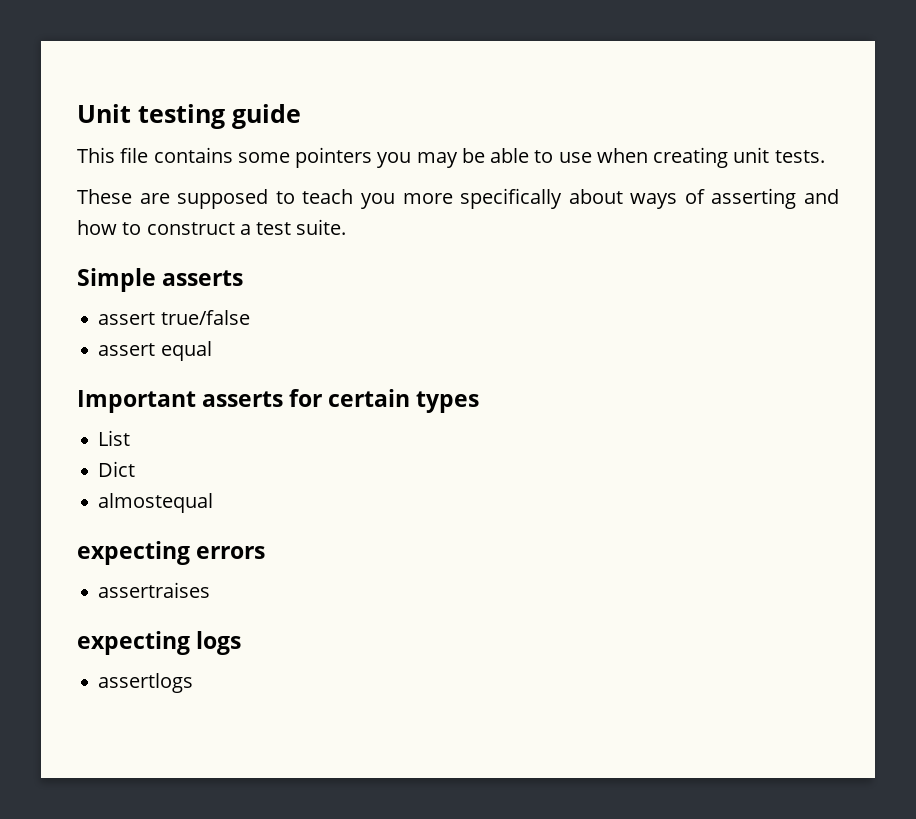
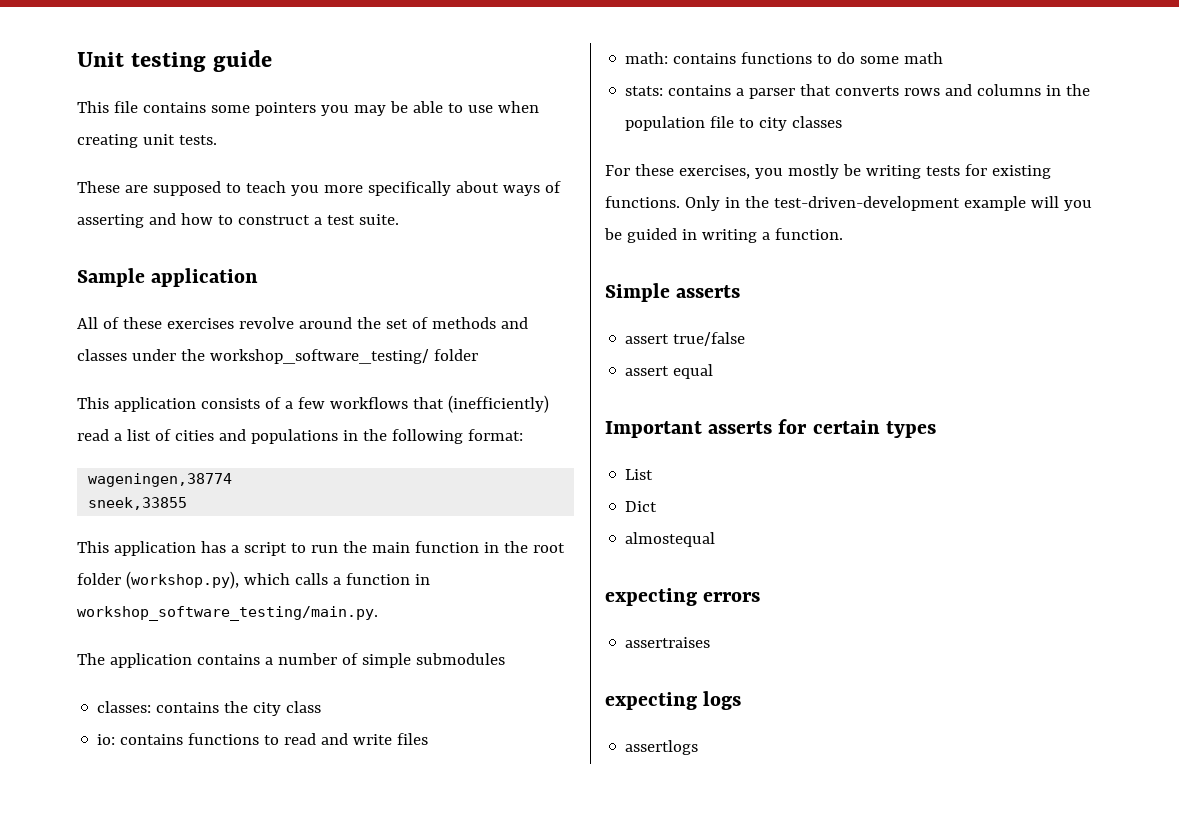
(347, 227) none -> [77,268,259,287] [77,317,528,329] [77,349,478,364] [77,395,549,413] [77,429,523,444] [88,473,233,487] [88,497,188,510] [77,541,565,556] [77,571,430,589] [77,606,378,621] [77,653,505,668] [97,701,322,716] [97,733,429,745] [625,52,944,64] [625,84,1091,99] [625,116,843,131] [605,164,1051,179] [605,196,1092,211] [604,228,843,243] // Sample application // All of these exercises revolve around the set of methods and classes under the workshop_software_testing/ folder // This application consists of a few workflows that (inefficiently) read a list of cities and populations in the following format: // wageningen,38774 // sneek,33855 // This application has a script to run the main function in the root folder (workshop.py), which calls a function in workshop_software_testing/main.py. // The application contains a number of simple submodules // classes: contains the city class // io: contains functions to read and write files // math: contains functions to do some math // stats: contains a parser that converts rows and columns in the population file to city classes // For these exercises, you mostly be writing tests for existing functions. Only in the test-driven-development example will you be guided in writing a function.

